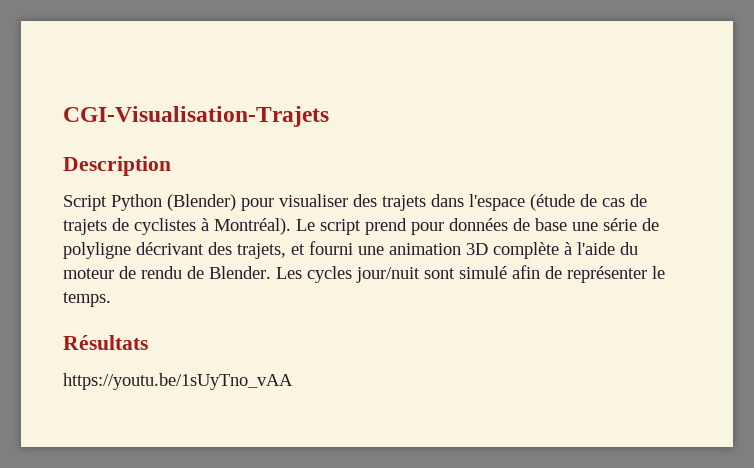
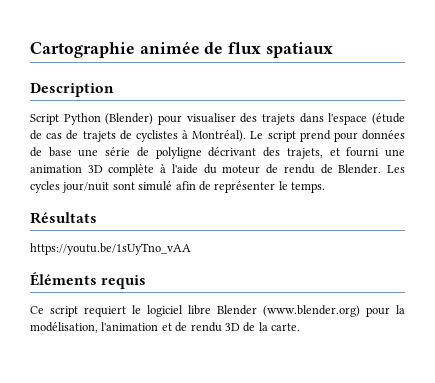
[63,106,329,127] CGI-Visualisation-Trajets -> [30,41,333,58] Cartographie animée de flux spatiaux
(293, 381) none -> [30,272,147,289] [30,305,405,317] [30,322,300,333] // Éléments requis // Ce script requiert le logiciel libre Blender (www.blender.org) pour la modélisation, l'animation et de rendu 3D de la carte.

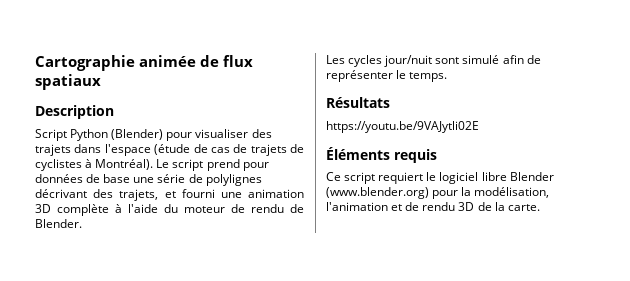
[155,147,202,159] polyligne -> [205,174,262,186] polylignes
(382, 169) none -> (82, 223) //
[30,243,191,255] https://youtu.be/1sUyTno_vAA -> [326,121,479,133] https://youtu.be/9VAJytli02E

